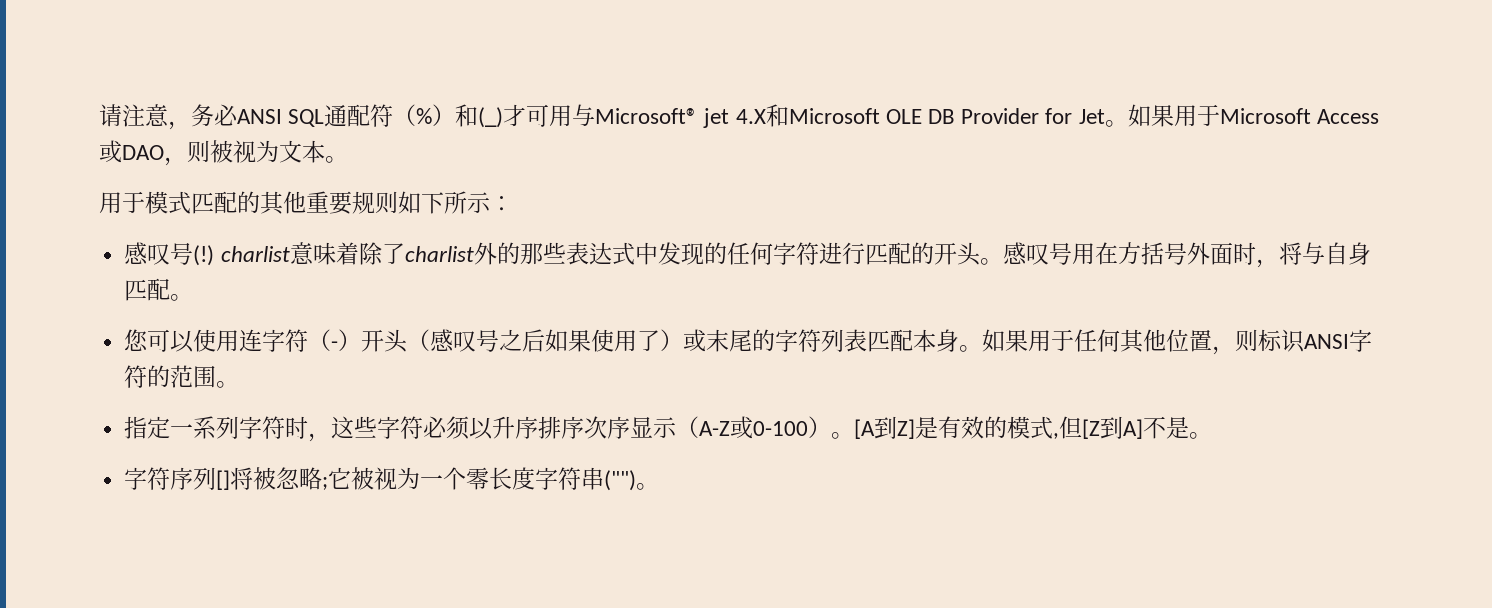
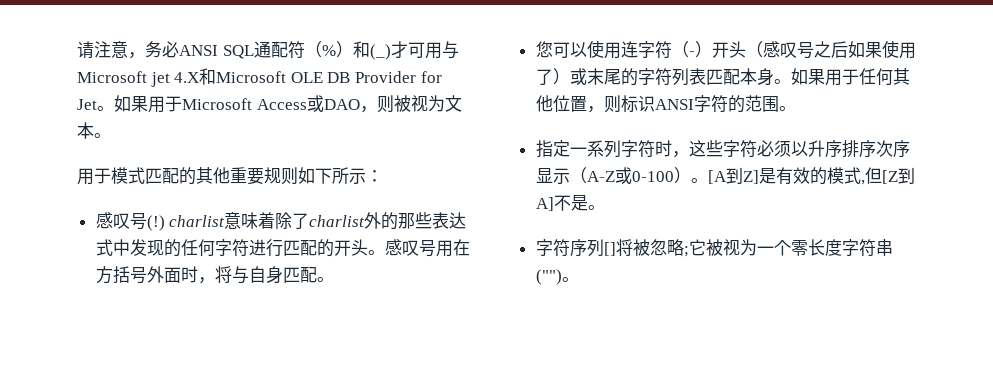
[595,108,699,124] Microsoft® -> [77,71,147,83] Microsoft

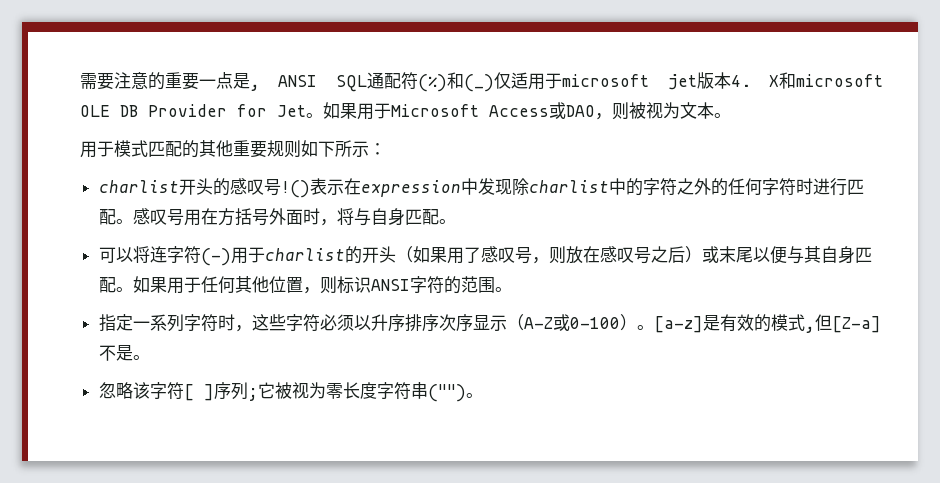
[77,41,459,60] [77,68,287,87] 请注意，务必ANSI SQL通配符（%）和(_)才可用与Microsoft jet 4.X和Microsoft -> [80,72,883,92] 需要注意的重要一点是, ANSI SQL通配符(%)和(_)仅适用于microsoft jet版本4. X和microsoft
[95,212,467,231] [95,239,164,256] 感叹号(!) charlist意味着除了charlist外的那些表达式中发现 -> [98,178,711,198] charlist开头的感叹号!()表示在expression中发现除charlist中的字符之外
(249, 248) none -> [795,178,813,195] 时
[316,239,368,257] 的开头 -> (116, 217) none
[535,40,916,59] [535,68,774,86] 您可以使用连字符（-）开头（感叹号之后如果使用了）或末尾的字符列表匹配本身 -> [98,246,872,266] [98,277,116,293] 可以将连字符(-)用于charlist的开头（如果用了感叹号，则放在感叹号之后）或末尾以便与其自身匹配
[707,167,759,184] [A到Z] -> [653,316,703,333] [a-z]
[881,167,915,184] [535,197,554,211] [Z到A] -> [831,316,881,333] [Z-a]
[535,239,684,257] 字符序列[]将被忽略 -> [98,382,248,401] 忽略该字符[ ]序列
[756,240,791,256] 一个 -> (326, 390) none

